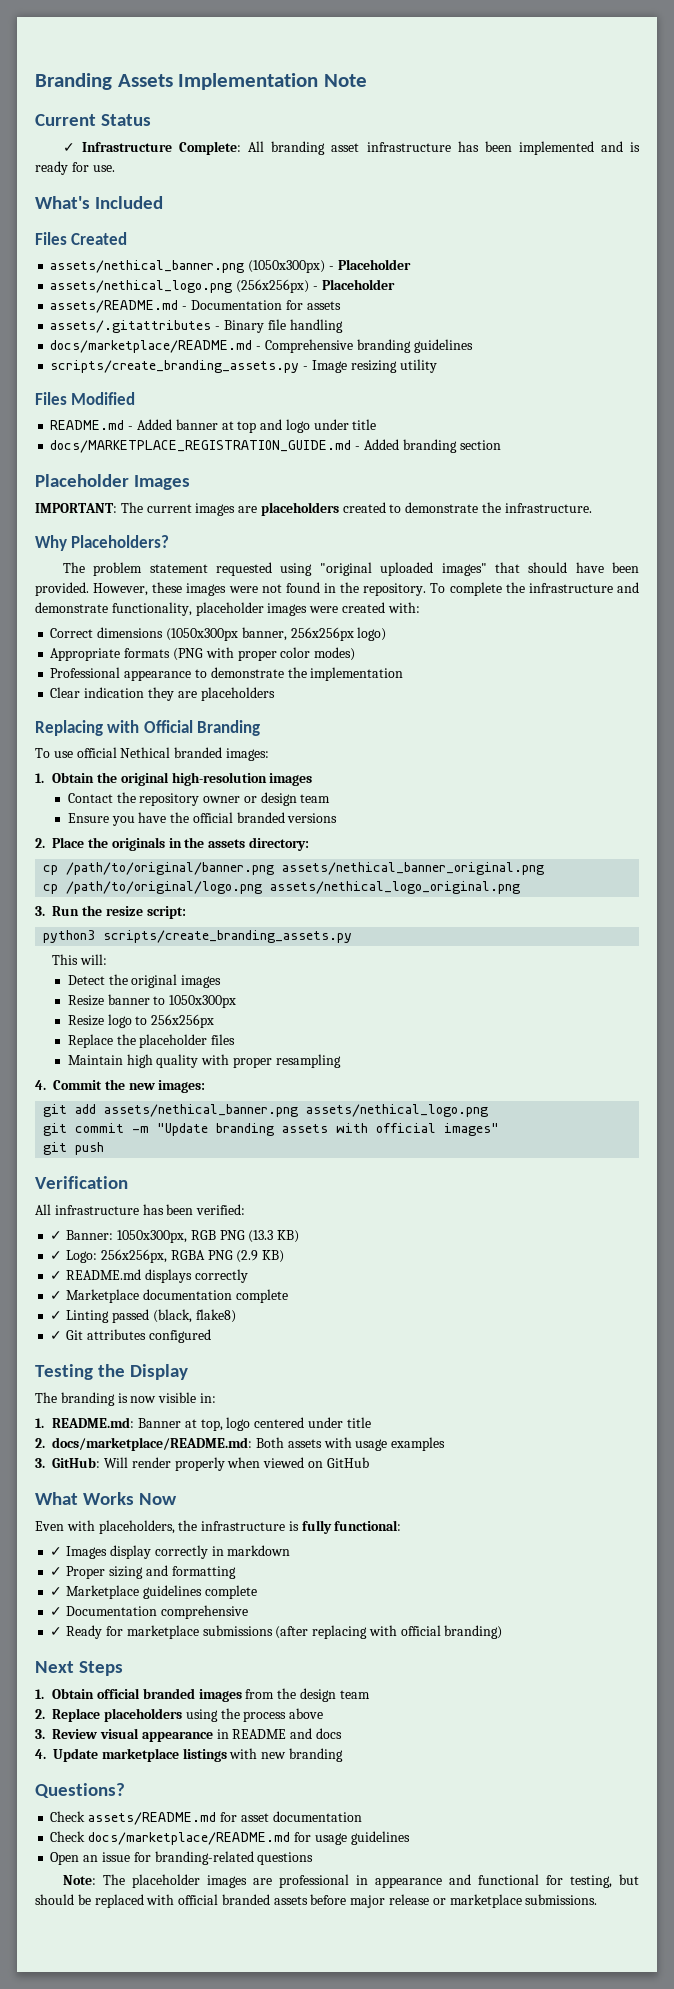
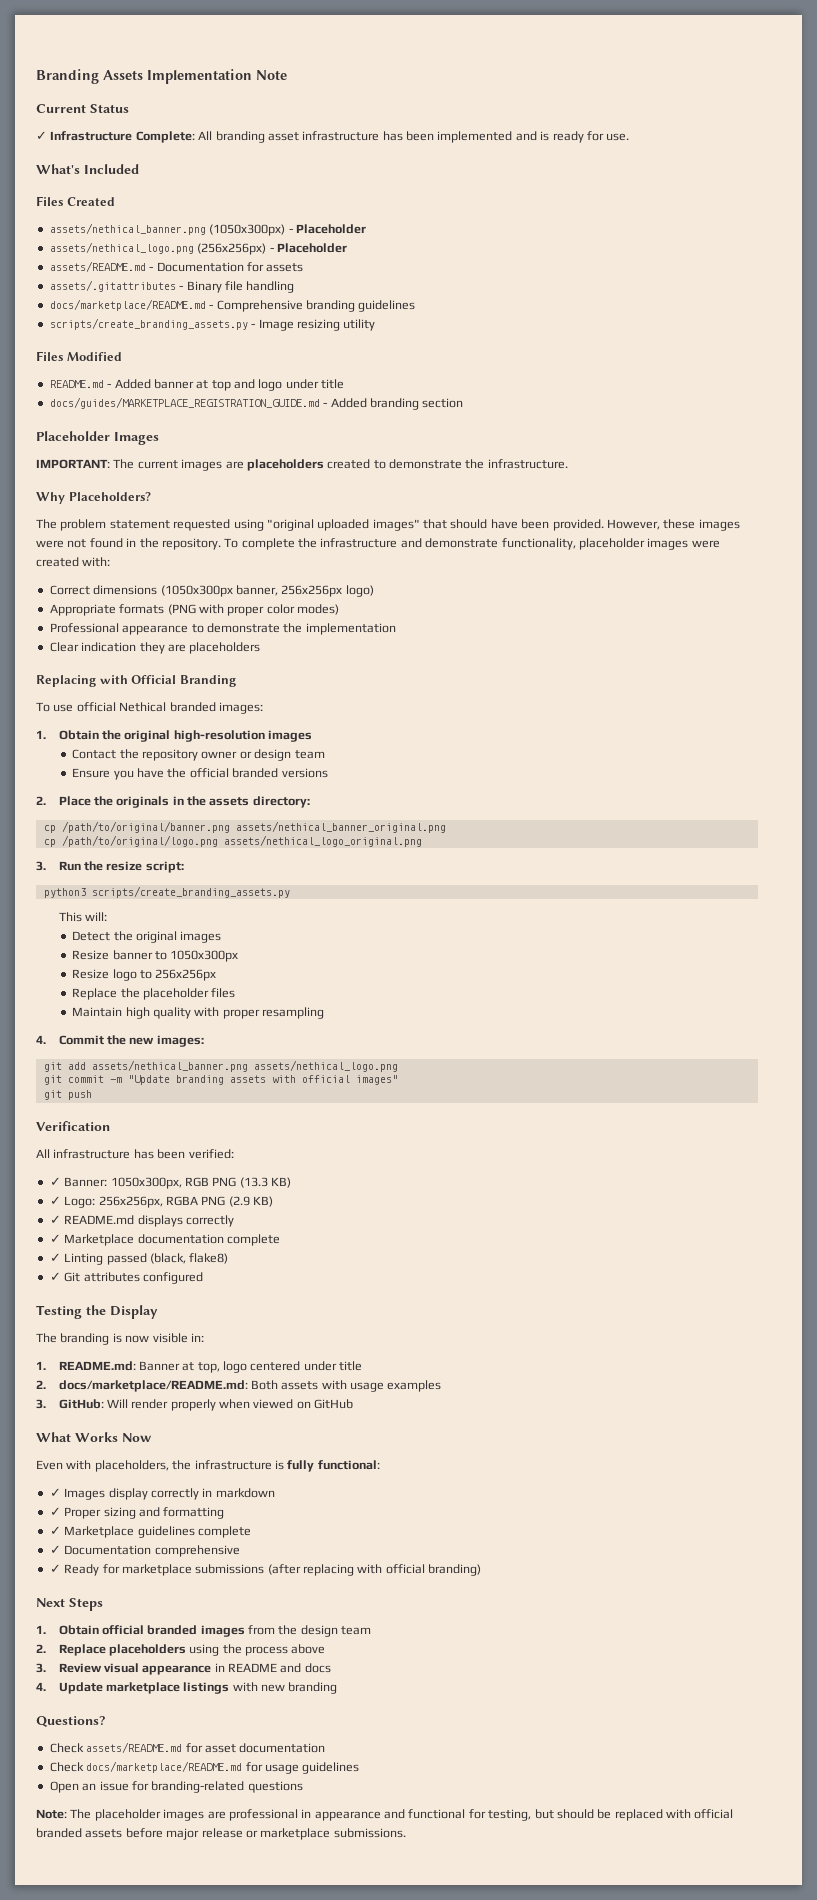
[50,440,352,453] docs/MARKETPLACE_REGISTRATION_GUIDE.md -> [49,397,320,409] docs/guides/MARKETPLACE_REGISTRATION_GUIDE.md

